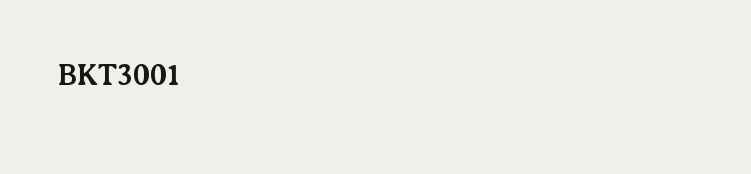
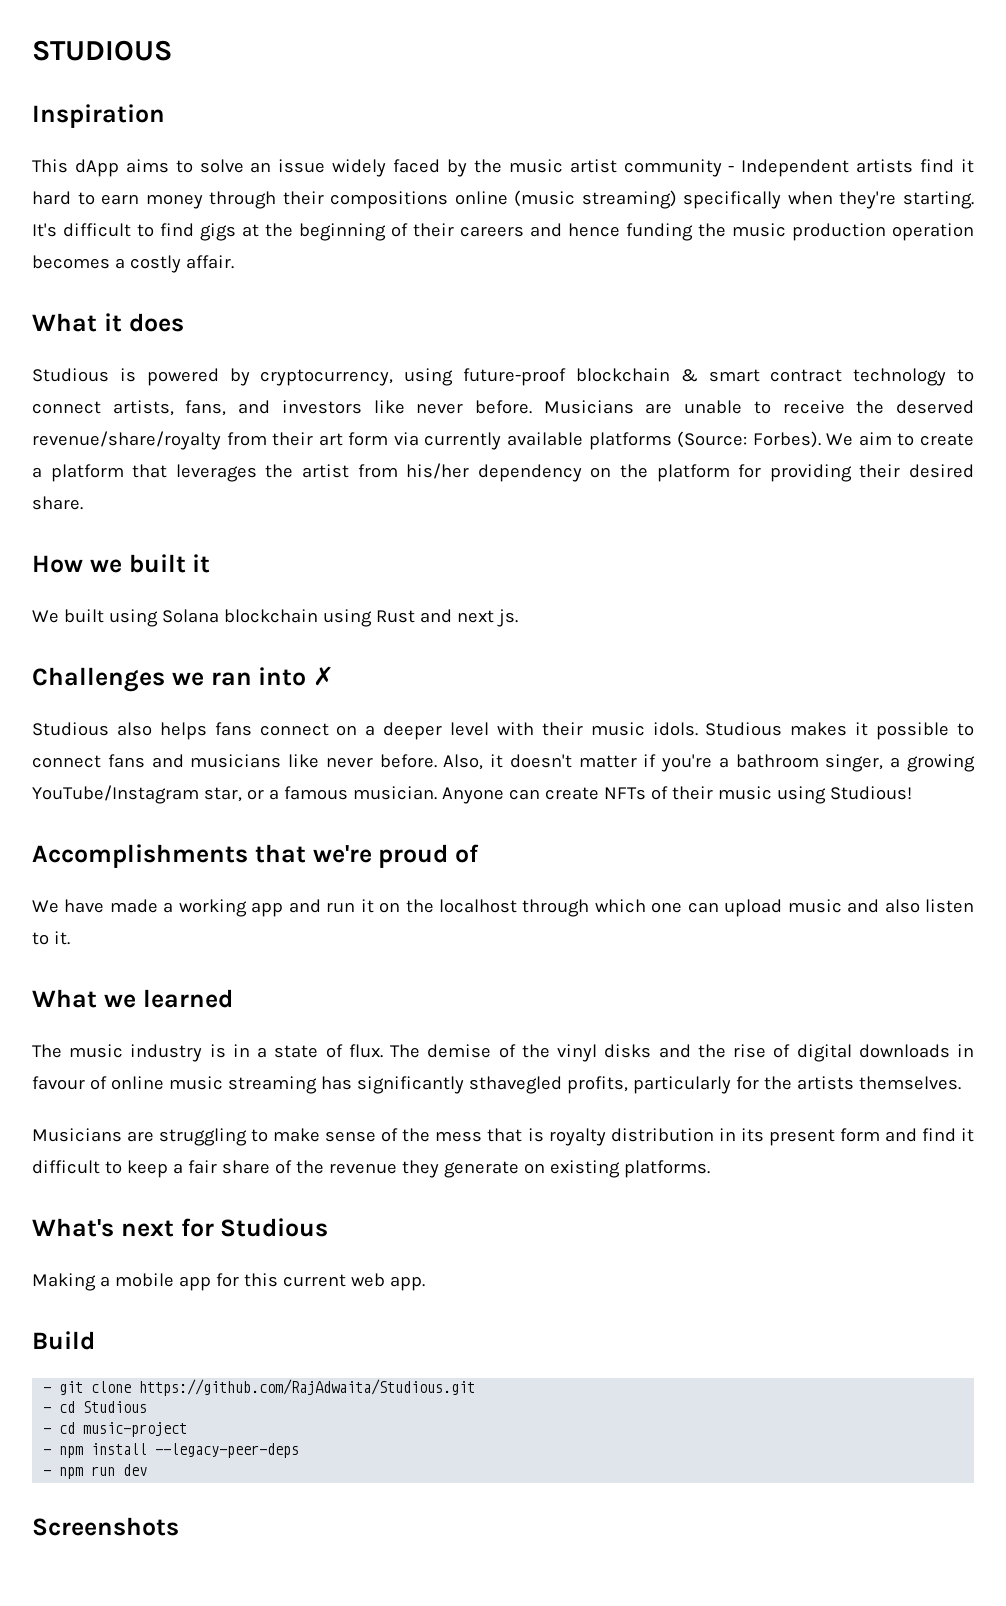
[58,64,180,85] BKT3001 -> [32,40,172,61] [32,104,165,128] [32,159,975,177] [32,190,975,209] [32,223,974,241] [32,255,234,273] [32,313,184,332] [32,368,975,386] [32,400,974,416] [32,431,974,450] [32,463,975,482] [32,496,83,510] [32,554,211,573] [32,609,518,627] [32,666,334,692] [32,722,974,740] [32,754,975,772] [32,785,912,804] [32,844,479,868] [32,899,975,917] [32,931,70,945] [32,989,233,1008] [32,1044,974,1062] [32,1076,961,1094] [32,1128,975,1146] [32,1160,710,1178] [32,1218,329,1237] [32,1273,425,1291] [32,1331,95,1350] [43,1379,476,1396] [43,1401,148,1413] [43,1422,188,1437] [43,1443,300,1458] [43,1464,148,1479] [32,1517,179,1536] STUDIOUS // Inspiration // This dApp aims to solve an issue widely faced by the music artist community - Independent artists find it hard to earn money through their compositions online (music streaming) specifically when they're starting. It's difficult to find gigs at the beginning of their careers and hence funding the music production operation becomes a costly affair. // What it does // Studious is powered by cryptocurrency, using future-proof blockchain & smart contract technology to connect artists, fans, and investors like never before. Musicians are unable to receive the deserved revenue/share/royalty from their art form via currently available platforms (Source: Forbes). We aim to create a platform that leverages the artist from his/her dependency on the platform for providing their desired share. // How we built it // We built using Solana blockchain using Rust and next js. // Challenges we ran into ✗ // Studious also helps fans connect on a deeper level with their music idols. Studious makes it possible to connect fans and musicians like never before. Also, it doesn't matter if you're a bathroom singer, a growing YouTube/Instagram star, or a famous musician. Anyone can create NFTs of their music using Studious! // Accomplishments that we're proud of // We have made a working app and run it on the localhost through which one can upload music and also listen to it. // What we learned // The music industry is in a state of flux. The demise of the vinyl disks and the rise of digital downloads in favour of online music streaming has significantly sthavegled profits, particularly for the artists themselves. // Musicians are struggling to make sense of the mess that is royalty distribution in its present form and find it difficult to keep a fair share of the revenue they generate on existing platforms. // What's next for Studious // Making a mobile app for this current web app. // Build // - git clone https://github.com/RajAdwaita/Studious.git // - cd Studious // - cd music-project // - npm install --legacy-peer-deps // - npm run dev // Screenshots

